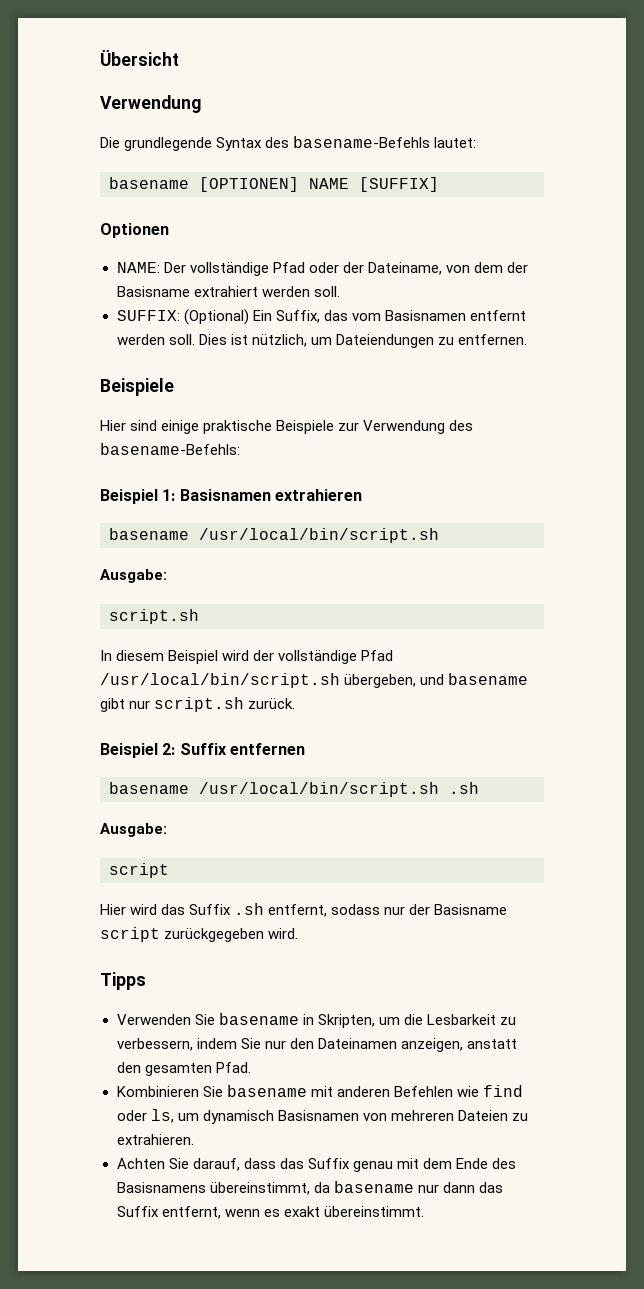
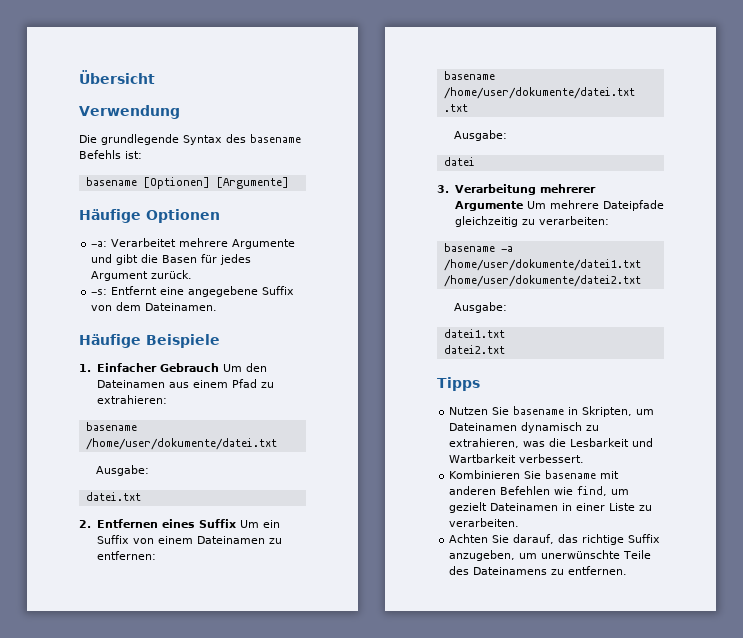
[293,136,477,148] [109,177,439,192] [100,223,169,238] [116,262,528,276] [116,286,340,297] [116,309,526,325] [116,334,527,348] [100,378,174,396] [100,420,474,434] [100,443,240,455] [100,489,362,504] [109,528,439,543] [100,569,167,583] [109,609,199,624] [100,650,394,664] [100,673,529,688] [100,697,296,712] [100,743,305,758] [109,782,479,797] [100,823,167,837] [109,863,169,878] [100,903,508,917] [100,927,299,942] basename-Befehls lautet: // basename [OPTIONEN] NAME [SUFFIX] // Optionen // NAME: Der vollständige Pfad oder der Dateiname, von dem der Basisname extrahiert werden soll. // SUFFIX: (Optional) Ein Suffix, das vom Basisnamen entfernt werden soll. Dies ist nützlich, um Dateiendungen zu entfernen. // Beispiele // Hier sind einige praktische Beispiele zur Verwendung des basename-Befehls: // Beispiel 1: Basisnamen extrahieren // basename /usr/local/bin/script.sh // Ausgabe: // script.sh // In diesem Beispiel wird der vollständige Pfad /usr/local/bin/script.sh übergeben, und basename gibt nur script.sh zurück. // Beispiel 2: Suffix entfernen // basename /usr/local/bin/script.sh .sh // Ausgabe: // script // Hier wird das Suffix .sh entfernt, sodass nur der Basisname script zurückgegeben wird. -> [250,134,301,143] [79,150,142,159] [85,177,289,189] [79,209,220,223] [91,238,296,249] [91,254,252,265] [91,270,193,281] [91,286,295,297] [91,302,218,311] [79,334,220,348] [79,363,267,372] [96,379,274,388] [96,395,167,404] [85,422,137,431] [85,438,277,450] [95,465,149,476] [85,492,141,501] [79,519,280,528] [96,535,282,544] [96,551,156,560] [443,71,495,80] [443,87,635,99] [443,104,468,112] [453,130,507,141] [443,157,475,166] [437,184,596,195] [454,200,664,211] [454,216,609,227] [443,243,513,252] [443,259,641,271] [443,275,641,287] [453,302,507,313] [443,329,505,338] [443,345,505,354] basename Befehls ist: // basename [Optionen] [Argumente] // Häufige Optionen // -a: Verarbeitet mehrere Argumente und gibt die Basen für jedes Argument zurück. // -s: Entfernt eine angegebene Suffix von dem Dateinamen. // Häufige Beispiele // 1. Einfacher Gebrauch Um den Dateinamen aus einem Pfad zu extrahieren: // basename /home/user/dokumente/datei.txt // Ausgabe: // datei.txt // 2. Entfernen eines Suffix Um ein Suffix von einem Dateinamen zu entfernen: // basename /home/user/dokumente/datei.txt .txt // Ausgabe: // datei // 3. Verarbeitung mehrerer Argumente Um mehrere Dateipfade gleichzeitig zu verarbeiten: // basename -a /home/user/dokumente/datei1.txt /home/user/dokumente/datei2.txt // Ausgabe: // datei1.txt // datei2.txt
[116,1014,191,1025] Verwenden -> [449,407,489,415] Nutzen
[403,1014,516,1025] [116,1038,517,1052] [116,1062,251,1076] die Lesbarkeit zu verbessern, indem Sie nur den Dateinamen anzeigen, anstatt den gesamten Pfad. -> [449,422,600,433] [449,438,654,448] [449,454,585,463] Dateinamen dynamisch zu extrahieren, was die Lesbarkeit und Wartbarkeit verbessert.
[482,1085,523,1097] [116,1109,528,1124] [116,1134,194,1145] [116,1158,517,1172] [116,1181,503,1195] [116,1206,424,1219] find oder ls, um dynamisch Basisnamen von mehreren Dateien zu extrahieren. // Achten Sie darauf, dass das Suffix genau mit dem Ende des Basisnamens übereinstimmt, da basename nur dann das Suffix entfernt, wenn es exakt übereinstimmt. -> [577,486,630,496] [449,502,653,513] [449,518,520,527] [449,534,661,545] [449,550,652,561] [449,566,628,575] find, um gezielt Dateinamen in einer Liste zu verarbeiten. // Achten Sie darauf, das richtige Suffix anzugeben, um unerwünschte Teile des Dateinamens zu entfernen.

